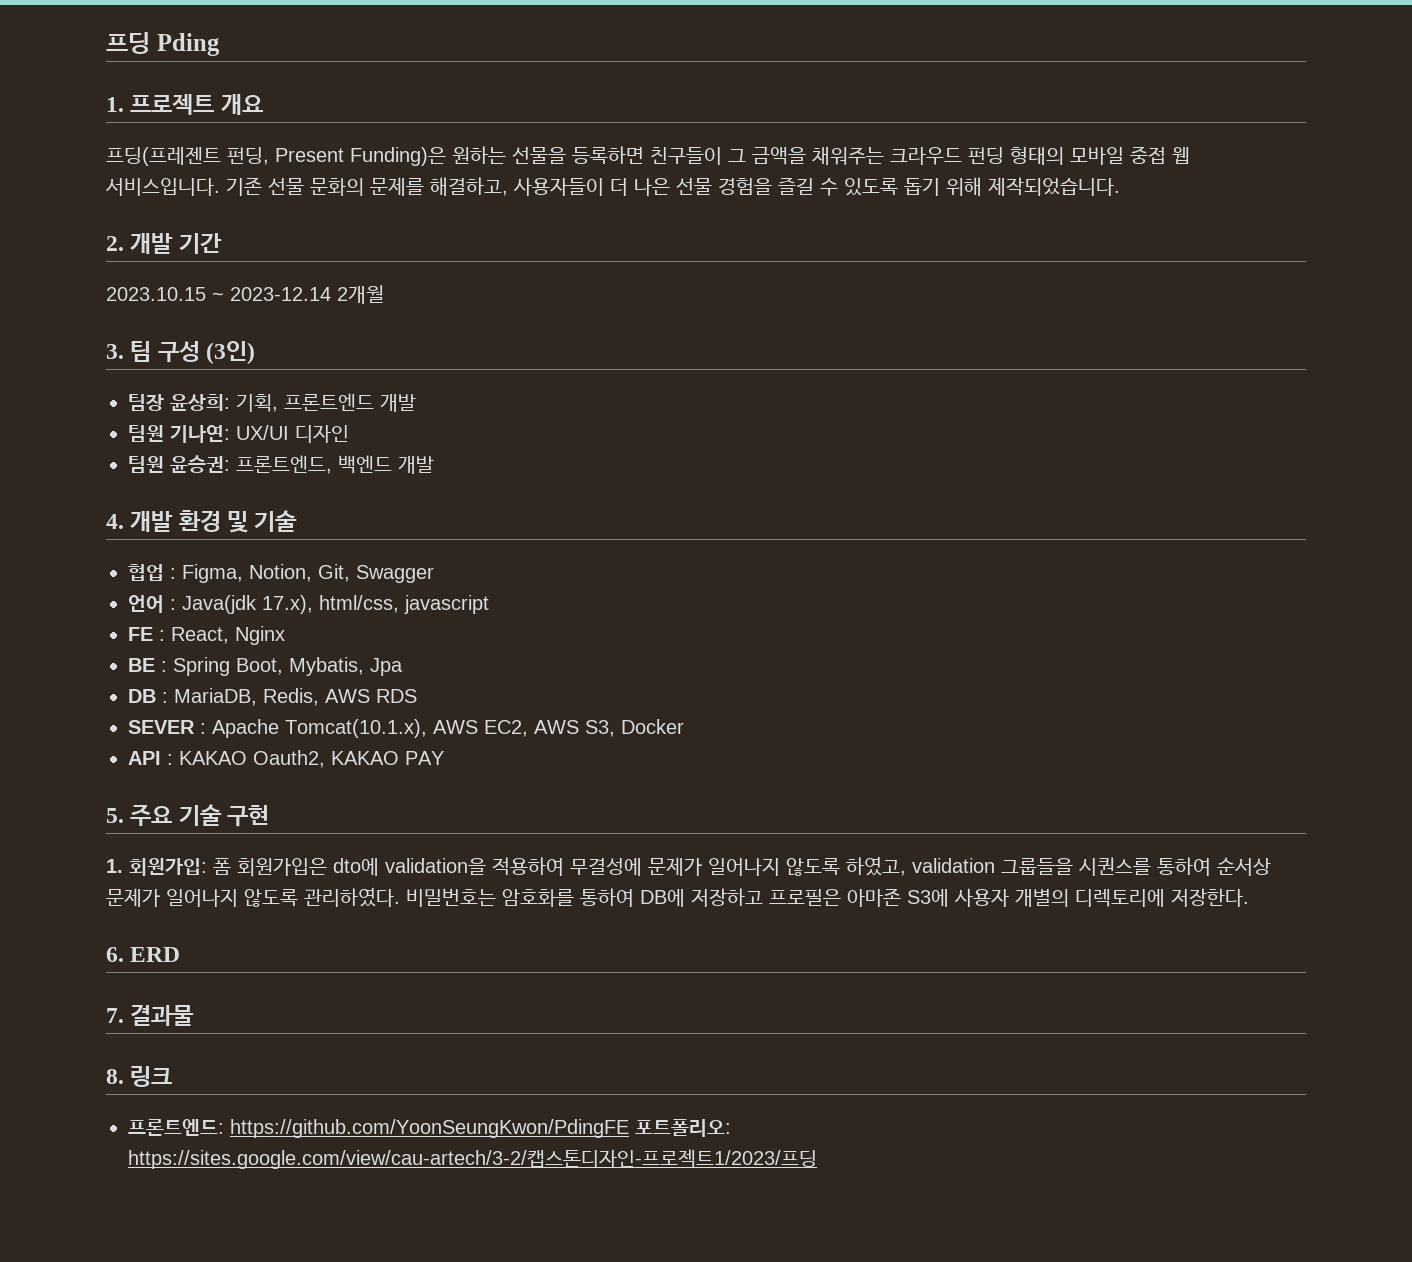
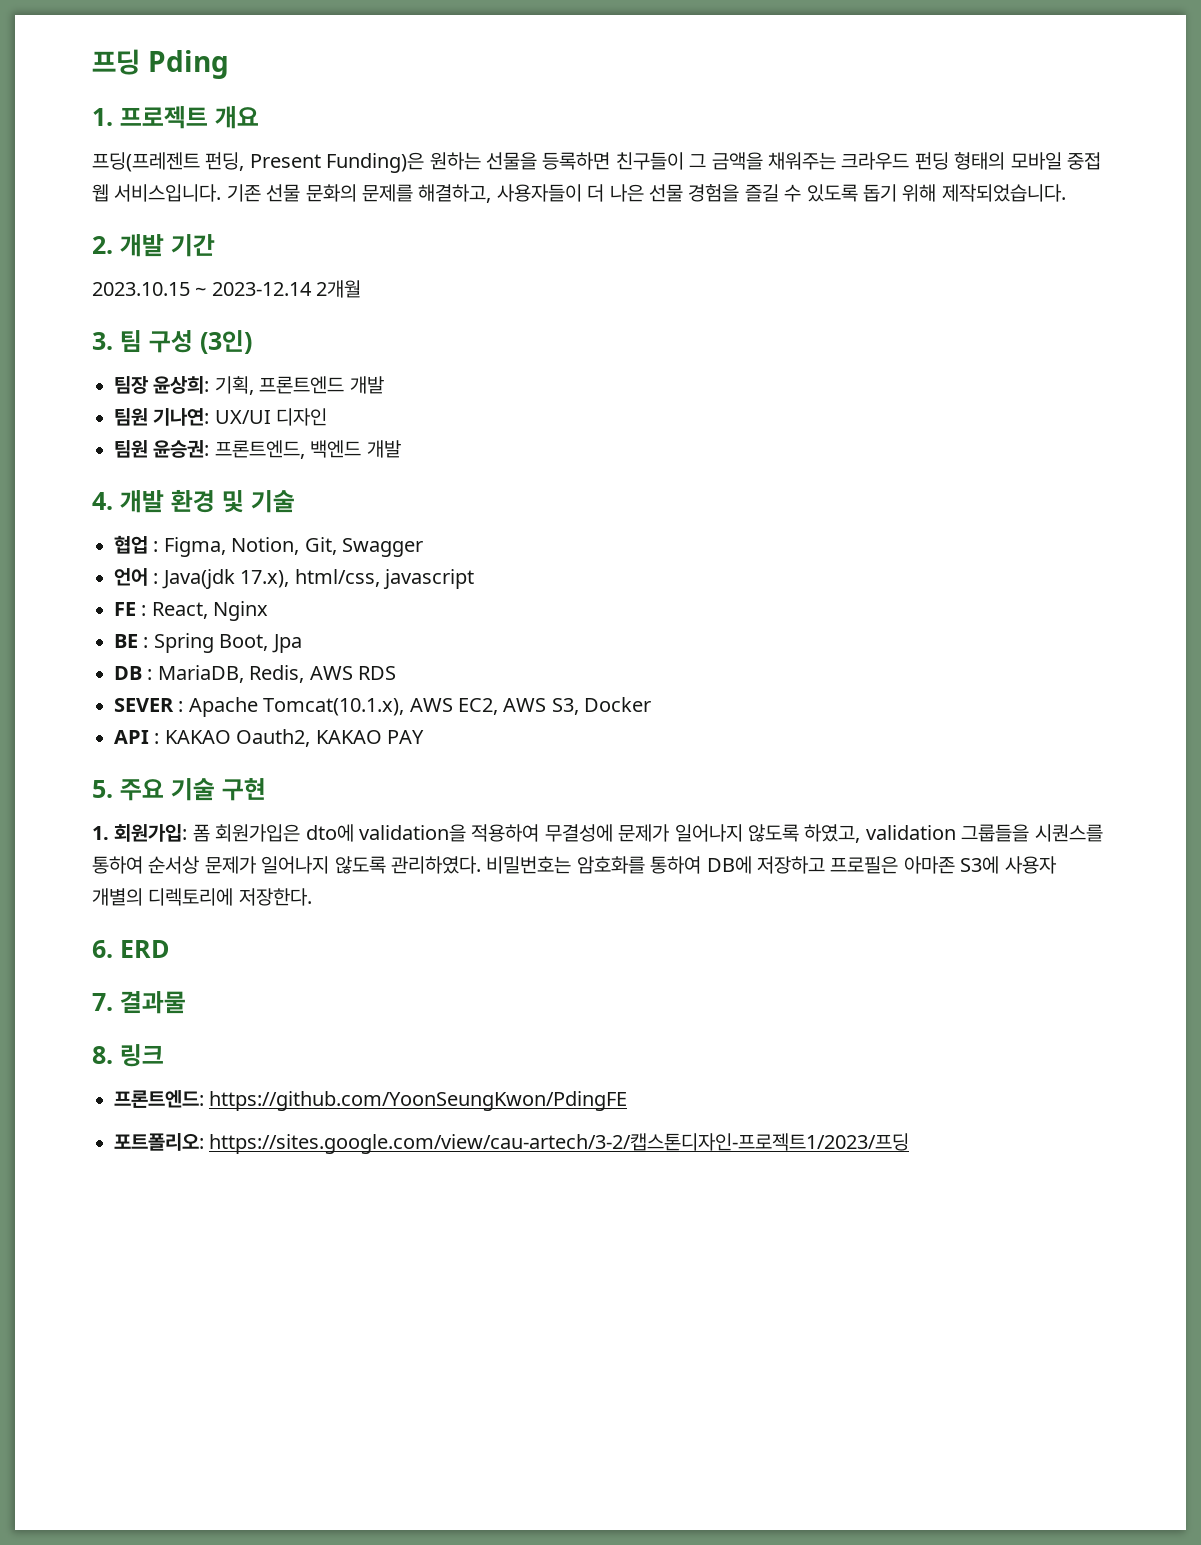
[289,657,364,676] Mybatis, -> (269, 642) none
(629, 1128) none -> (628, 1101) //

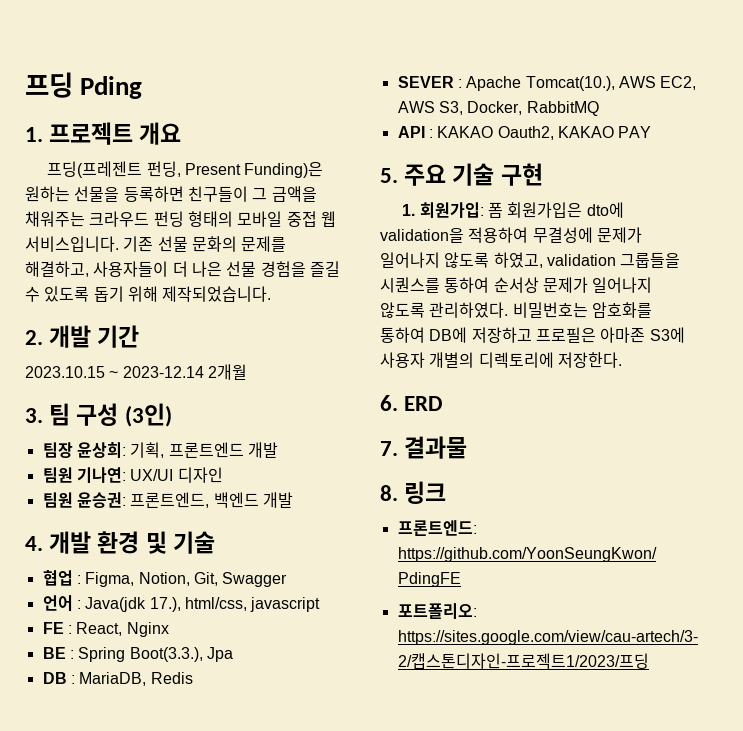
[240,570,290,588] 17.x), -> [149,597,181,612] 17.),
[219,634,269,651] Boot, -> [129,647,203,662] Boot(3.3.),
[249,665,396,683] Redis, AWS RDS -> [150,672,193,684] Redis
[263,698,405,716] Tomcat(10.1.x), -> [525,76,615,91] Tomcat(10.),
[584,697,652,712] Docker -> [467,101,599,116] Docker, RabbitMQ

